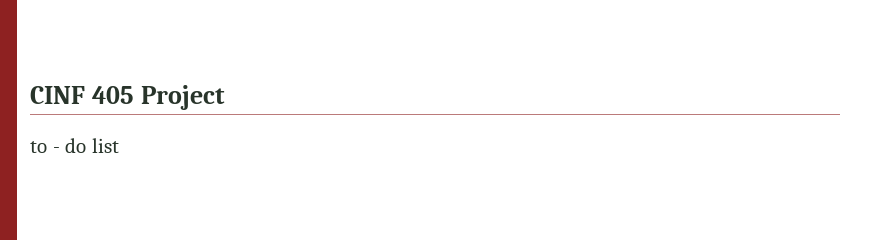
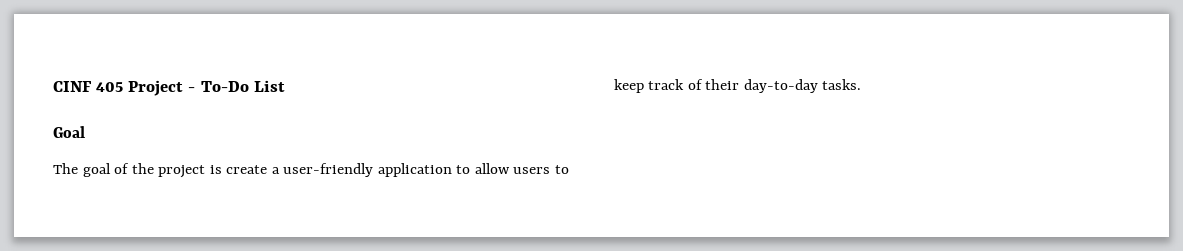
[30,138,119,153] // to - do list -> [188,80,285,92] [53,126,85,138] [53,163,570,178] [614,79,862,93] - To-Do List // Goal // The goal of the project is create a user-friendly application to allow users to keep track of their day-to-day tasks.

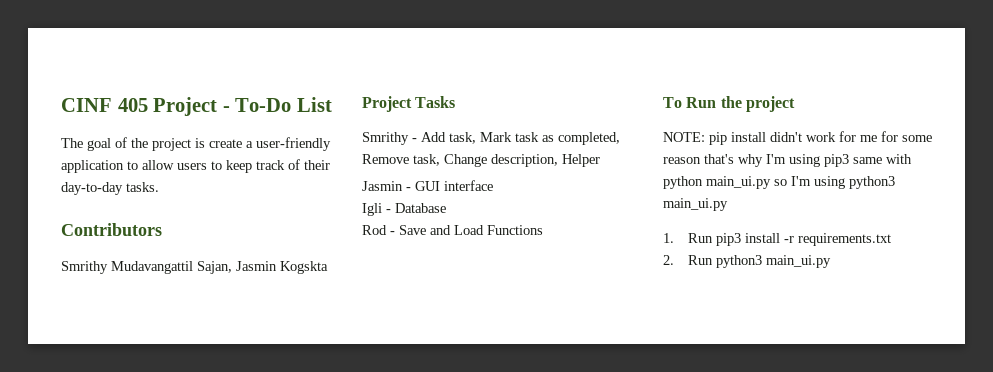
[53,126,85,138] // Goal -> (332, 104) none
(862, 84) none -> [61,223,162,236] [61,261,328,274] [362,96,456,112] [362,132,620,145] [362,154,600,167] [362,180,493,191] [362,203,446,216] [362,225,543,235] [663,96,795,112] [663,131,932,145] [663,154,912,167] [663,176,895,189] [663,198,728,211] [663,233,892,246] [663,255,832,268] // Contributors // Smrithy Mudavangattil Sajan, Jasmin Kogskta // Project Tasks // Smrithy - Add task, Mark task as completed, Remove task, Change description, Helper // Jasmin - GUI interface // Igli - Database // Rod - Save and Load Functions // To Run the project // NOTE: pip install didn't work for me for some reason that's why I'm using pip3 same with python main_ui.py so I'm using python3 main_ui.py // 1. Run pip3 install -r requirements.txt // 2. Run python3 main_ui.py

